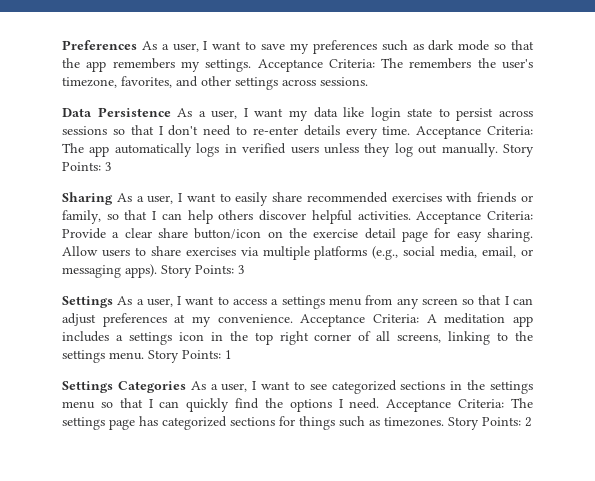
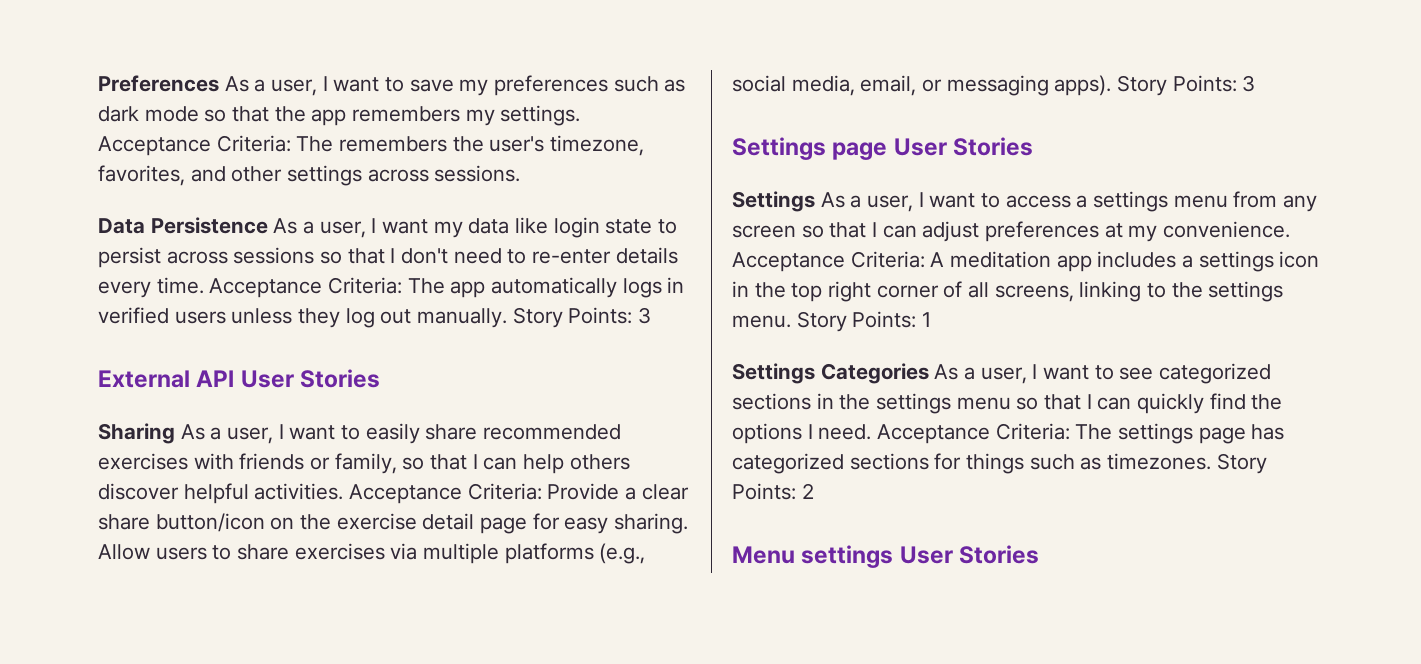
(112, 166) none -> [98,369,381,388] // External API User Stories
(245, 269) none -> [732,137,1034,160] // Settings page User Stories
(532, 422) none -> [732,545,1040,568] // Menu settings User Stories

